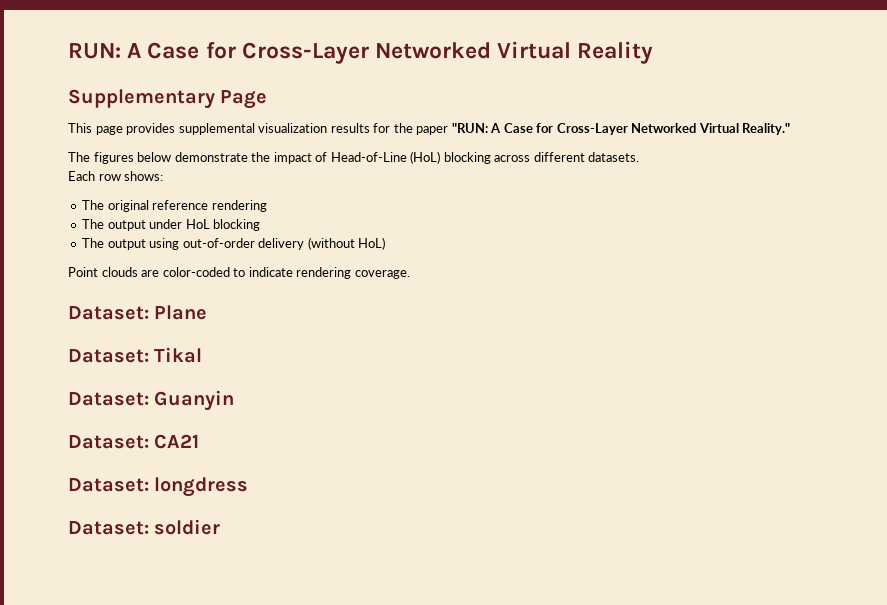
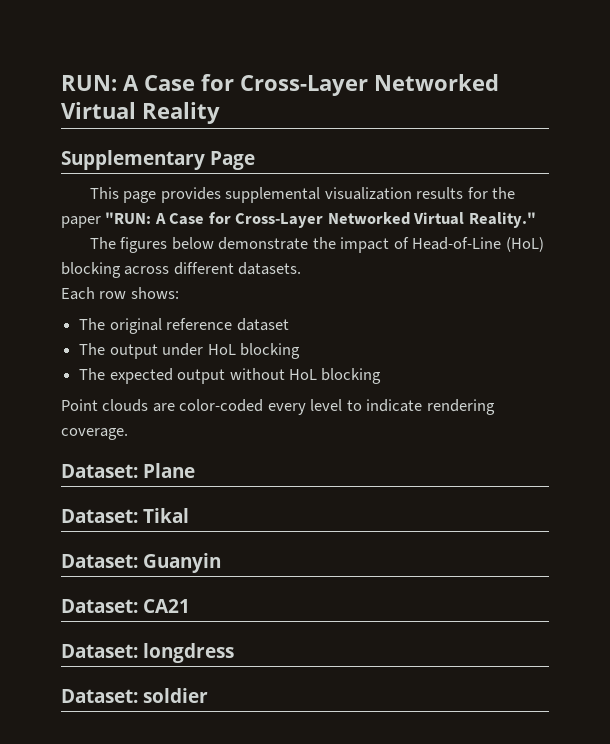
[211,200,267,212] rendering -> [236,318,289,331] dataset
[107,237,386,250] output using out-of-order delivery (without HoL) -> [109,368,382,384] expected output without HoL blocking
(230, 272) none -> [267,399,343,415] every level

